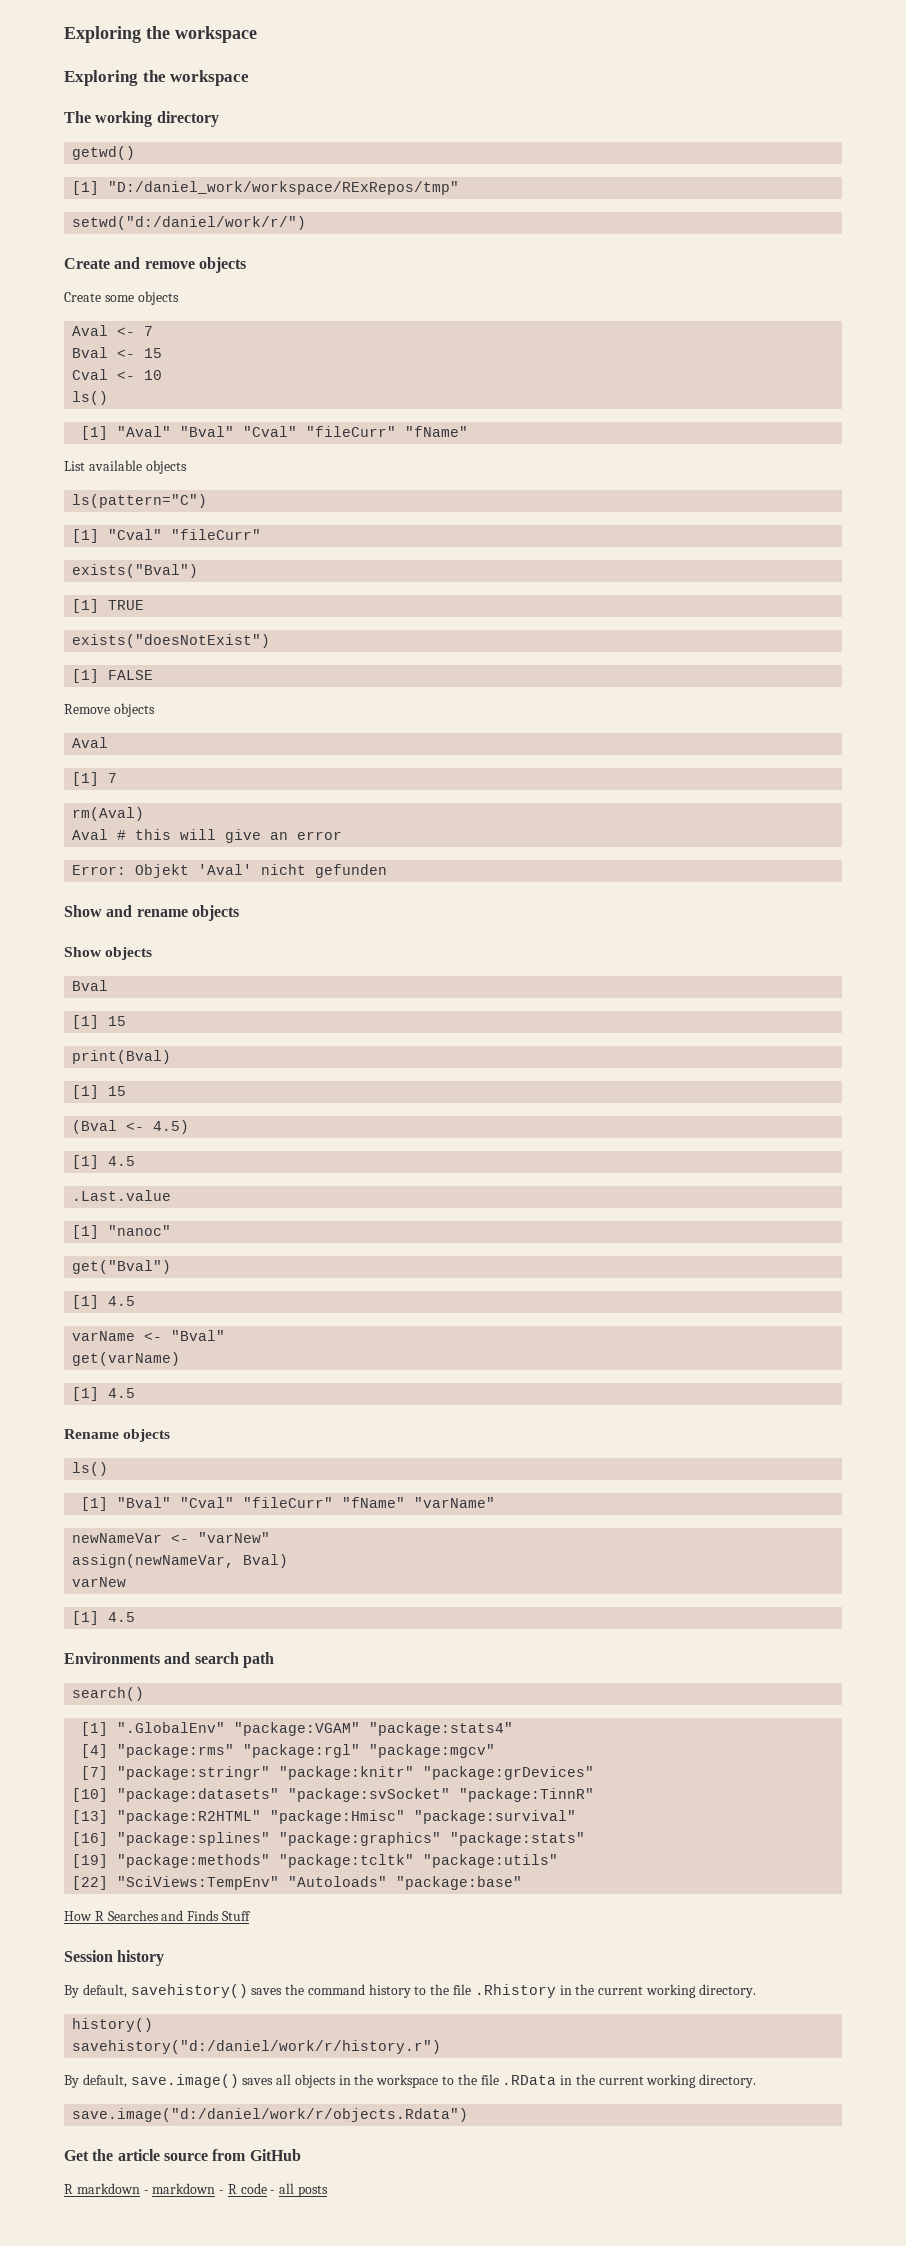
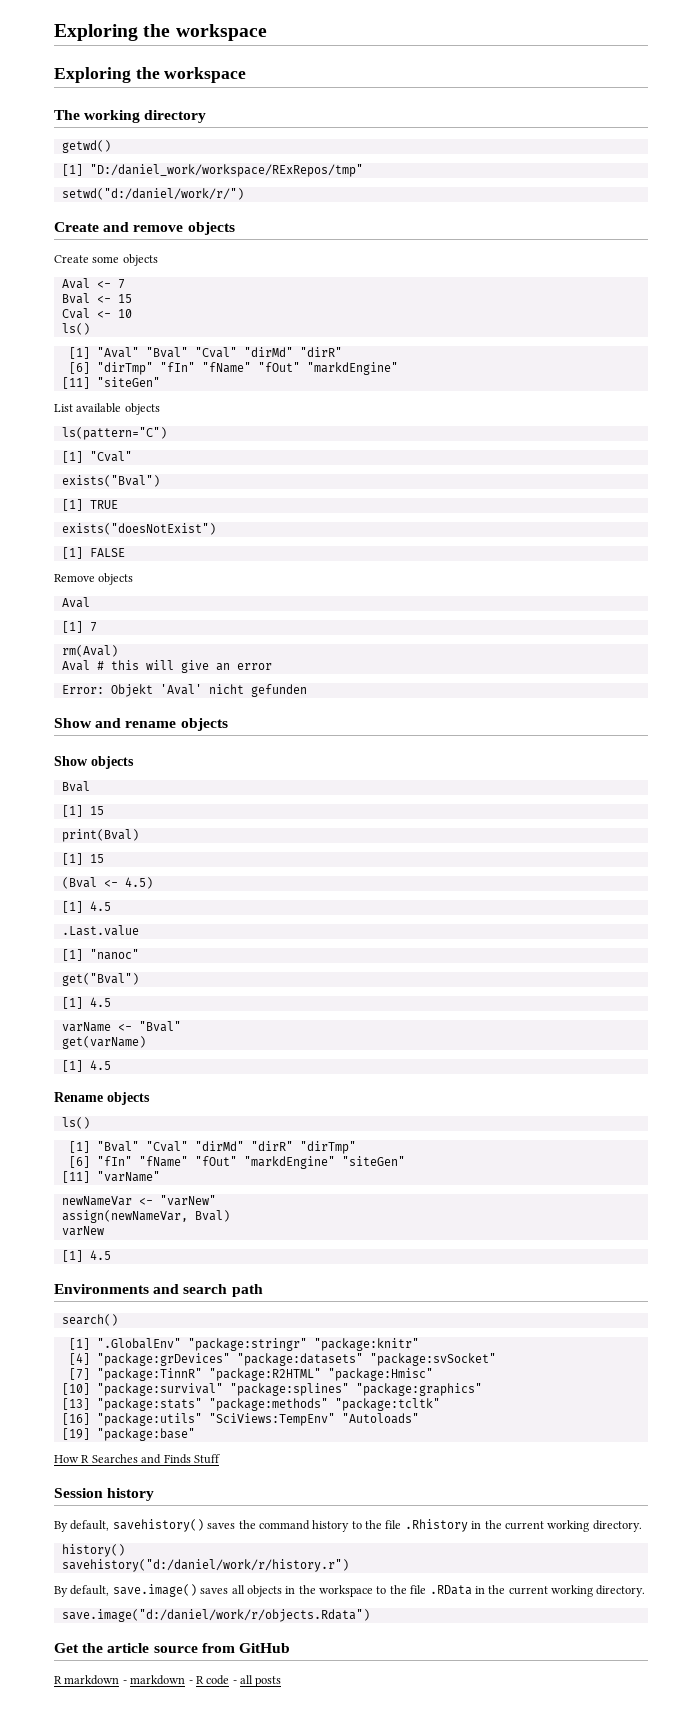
[306,426,469,437] "fileCurr" "fName" -> [243,347,342,357] [68,362,398,375] [61,377,160,389] "dirMd" "dirR" // [6] "dirTmp" "fIn" "fName" "fOut" "markdEngine" // [11] "siteGen"
[171,529,262,540] "fileCurr" -> (132, 456) none
[243,1497,406,1508] "fileCurr" "fName" -> [194,1141,356,1154] [68,1156,405,1169] [61,1171,90,1183] "dirMd" "dirR" "dirTmp" // [6] "fIn" "fName" "fOut" "markdEngine" "siteGen" // [11]
[234,1722,514,1736] "package:VGAM" "package:stats4" -> [187,1338,419,1351] "package:stringr" "package:knitr"
[117,1744,496,1758] [81,1766,595,1780] [72,1788,595,1802] [72,1810,577,1824] [72,1832,586,1846] [72,1854,559,1868] [72,1876,388,1890] "package:rms" "package:rgl" "package:mgcv" // [7] "package:stringr" "package:knitr" "package:grDevices" // [10] "package:datasets" "package:svSocket" "package:TinnR" // [13] "package:R2HTML" "package:Hmisc" "package:survival" // [16] "package:splines" "package:graphics" "package:stats" // [19] "package:methods" "package:tcltk" "package:utils" // [22] "SciViews:TempEnv" "Autoloads" -> [96,1353,496,1366] [68,1368,433,1381] [61,1383,482,1396] [61,1398,440,1411] [61,1413,419,1426] [61,1428,90,1440] "package:grDevices" "package:datasets" "package:svSocket" // [7] "package:TinnR" "package:R2HTML" "package:Hmisc" // [10] "package:survival" "package:splines" "package:graphics" // [13] "package:stats" "package:methods" "package:tcltk" // [16] "package:utils" "SciViews:TempEnv" "Autoloads" // [19]

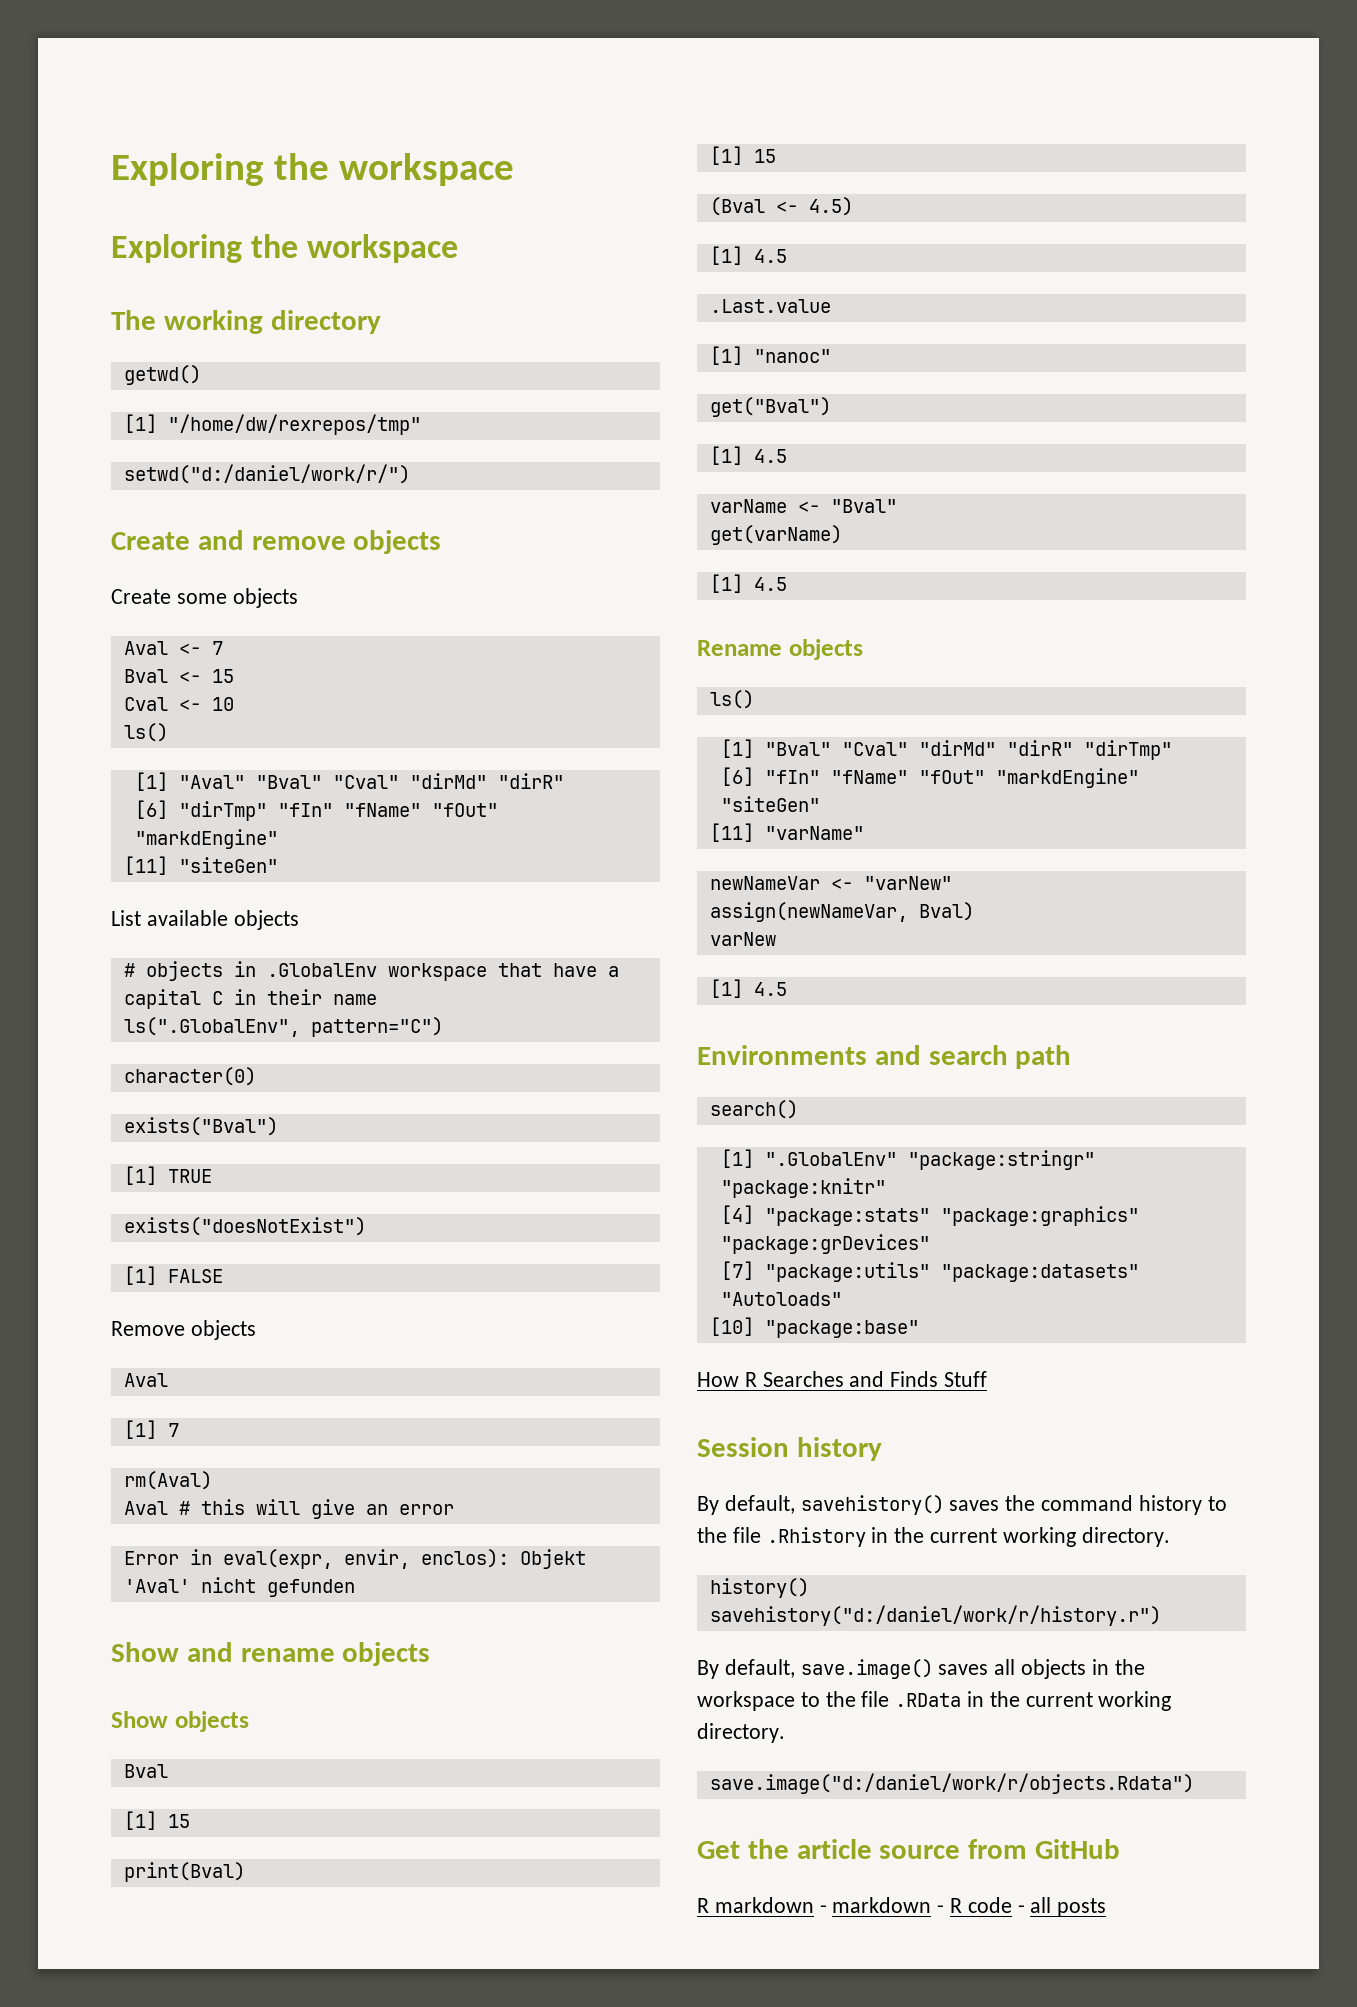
[89,164,363,177] "D:/daniel_work/workspace/RExRepos/tmp" -> [167,414,421,435] "/home/dw/rexrepos/tmp"
[61,427,167,440] [61,451,132,463] ls(pattern="C") // [1] "Cval" -> [123,961,619,981] [123,989,377,1009] [123,1017,443,1037] [123,1067,256,1086] # objects in .GlobalEnv workspace that have a capital C in their name // ls(".GlobalEnv", pattern="C") // character(0)
[61,685,104,694] Error: -> [123,1549,509,1569] Error in eval(expr, envir, enclos):
(90, 1359) none -> [764,1206,1139,1226] "package:stats" "package:graphics"
[236,1353,496,1366] "package:datasets" "package:svSocket" -> (930, 1244) none
[96,1368,433,1381] [61,1383,482,1396] [61,1398,440,1411] [61,1413,419,1426] [61,1428,90,1440] "package:TinnR" "package:R2HTML" "package:Hmisc" // [10] "package:survival" "package:splines" "package:graphics" // [13] "package:stats" "package:methods" "package:tcltk" // [16] "package:utils" "SciViews:TempEnv" "Autoloads" // [19] -> [764,1262,1139,1282] [720,1292,842,1306] [709,1317,754,1336] "package:utils" "package:datasets" "Autoloads" // [10]

